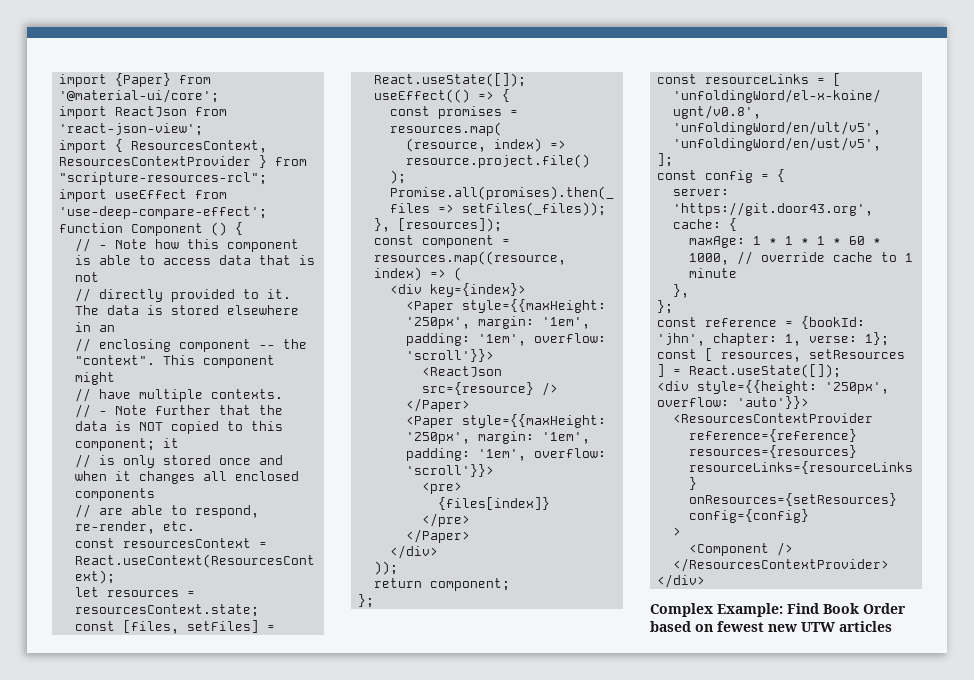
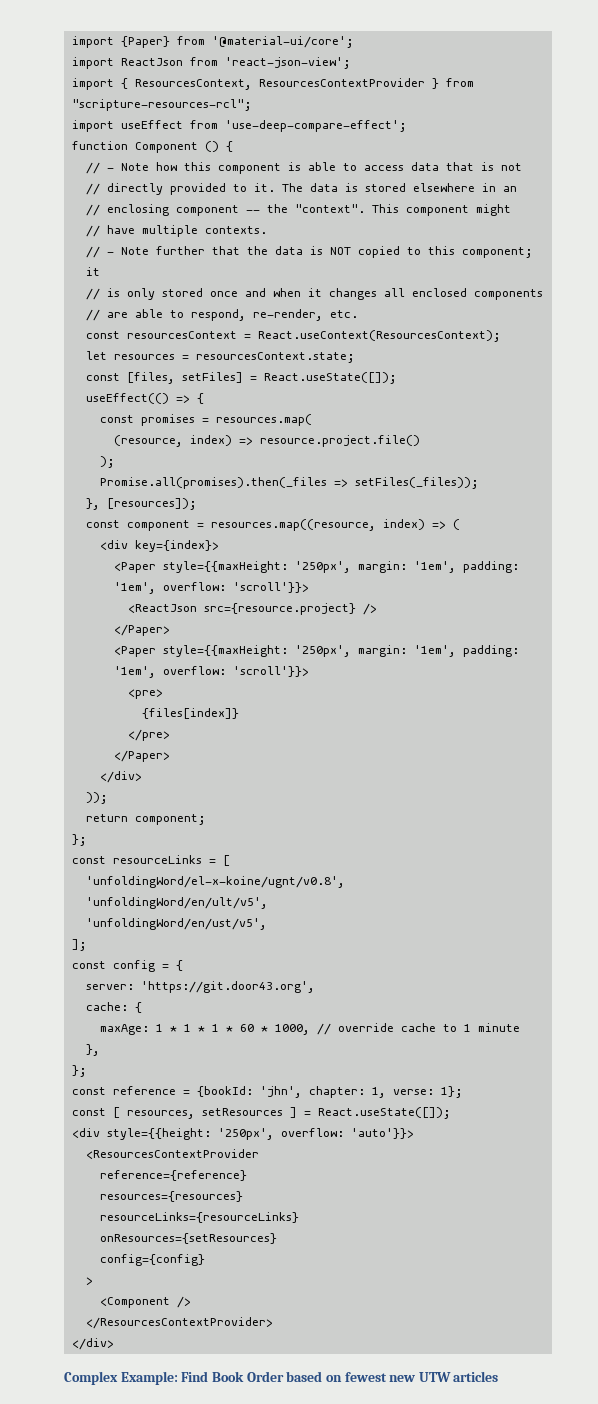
[422,382,535,395] src={resource} -> [203,603,356,615] src={resource.project}

